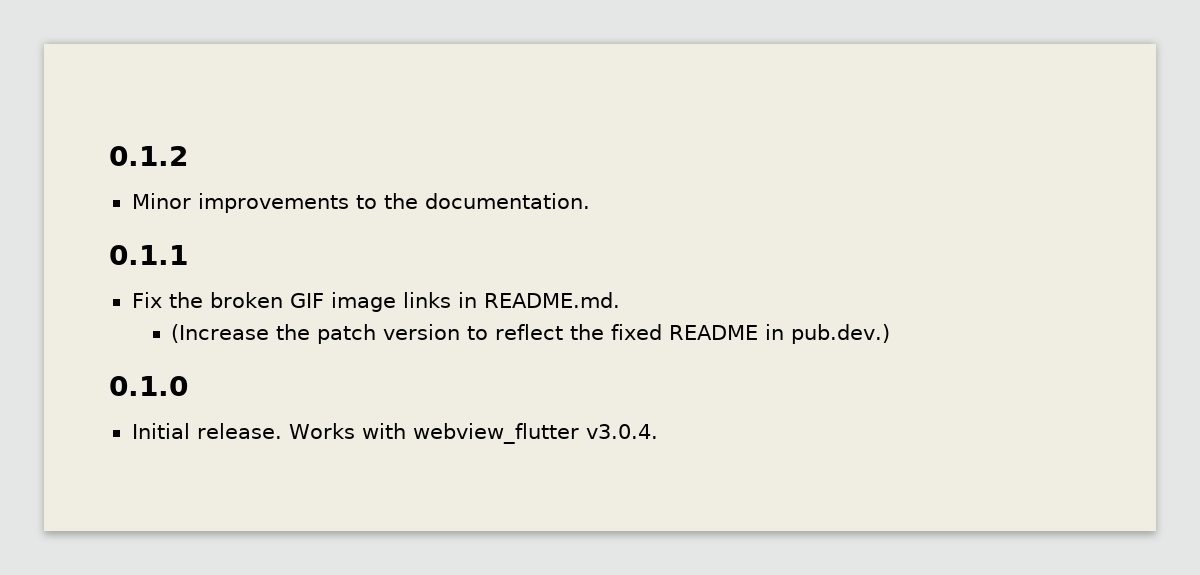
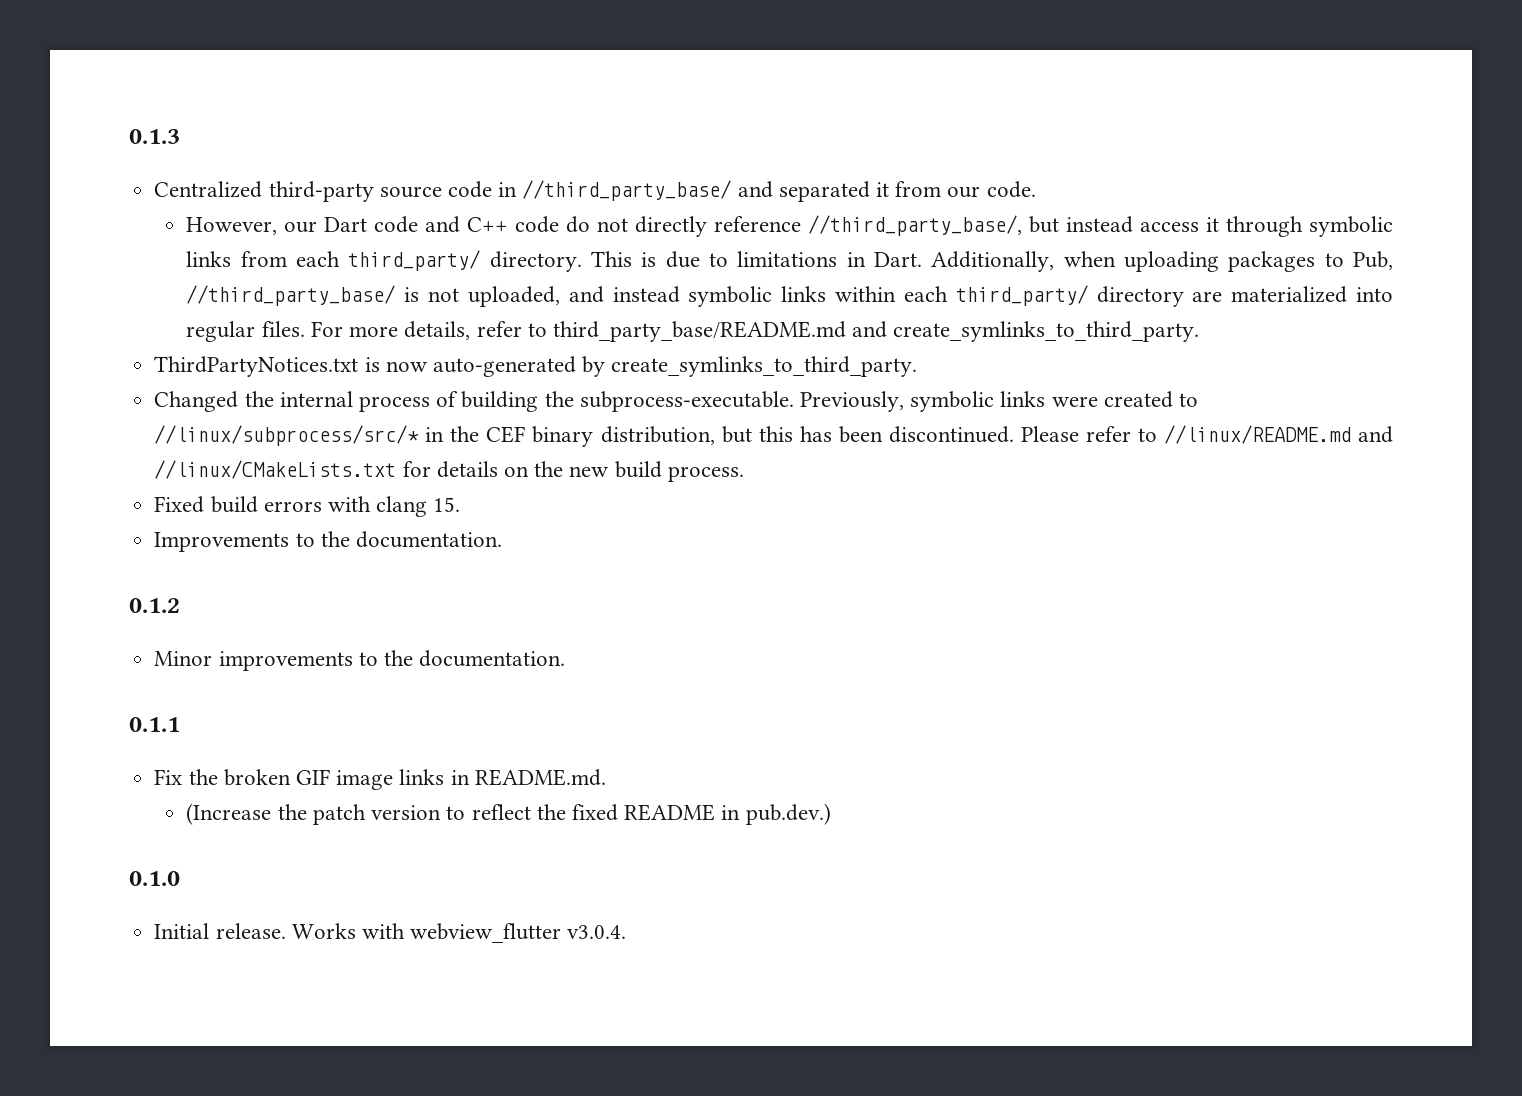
(109, 156) none -> [129,129,180,144] [154,180,1036,202] [186,215,1393,237] [186,250,1393,272] [186,285,1393,307] [186,321,1200,342] [154,356,918,377] [154,391,1199,412] [154,425,1393,447] [154,460,744,482] [154,496,461,517] [154,531,502,552] 0.1.3 // Centralized third-party source code in //third_party_base/ and separated it from our code. // However, our Dart code and C++ code do not directly reference //third_party_base/, but instead access it through symbolic links from each third_party/ directory. This is due to limitations in Dart. Additionally, when uploading packages to Pub, //third_party_base/ is not uploaded, and instead symbolic links within each third_party/ directory are materialized into regular files. For more details, refer to third_party_base/README.md and create_symlinks_to_third_party. // ThirdPartyNotices.txt is now auto-generated by create_symlinks_to_third_party. // Changed the internal process of building the subprocess-executable. Previously, symbolic links were created to //linux/subprocess/src/* in the CEF binary distribution, but this has been discontinued. Please refer to //linux/README.md and //linux/CMakeLists.txt for details on the new build process. // Fixed build errors with clang 15. // Improvements to the documentation. //

